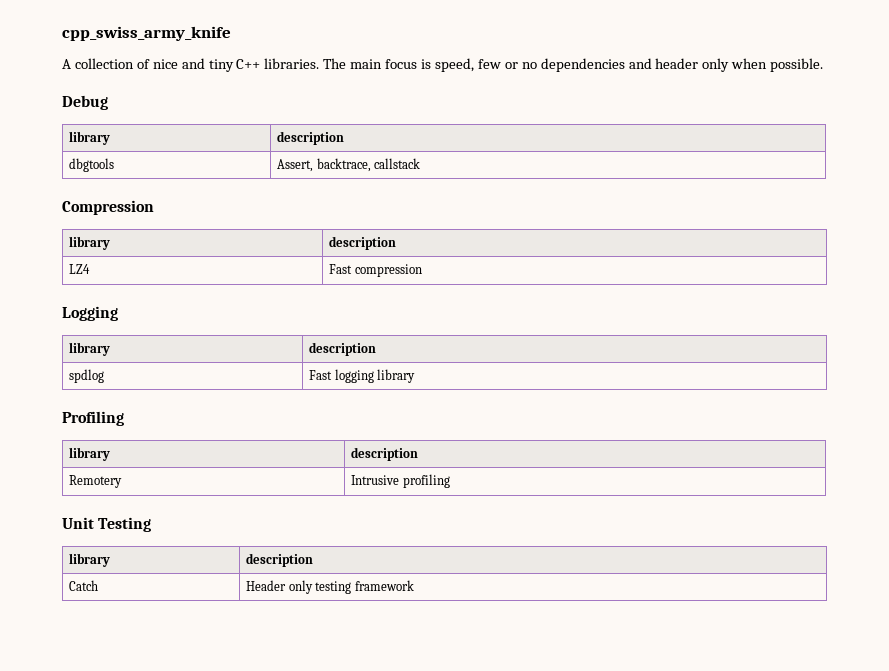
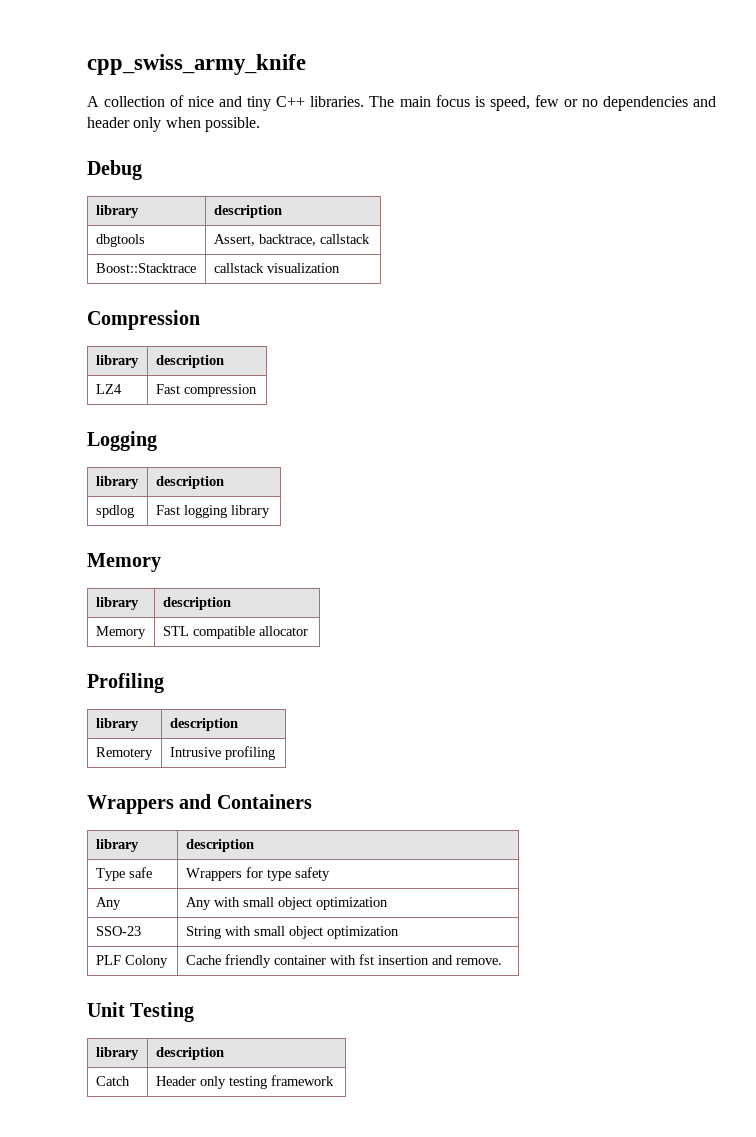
(421, 163) none -> [95,263,196,273] [213,263,340,273] // Boost::Stacktrace | callstack visualization
(416, 376) none -> [87,553,161,572] [95,597,139,610] [162,597,231,610] [95,626,146,639] [162,626,308,639] // Memory // library | description // Memory | STL compatible allocator
(450, 481) none -> [87,794,312,814] [95,839,139,852] [185,839,254,852] [95,867,152,881] [185,867,330,881] [95,897,121,910] [185,897,388,910] [95,926,141,936] [185,926,399,939] [95,955,168,968] [185,954,502,968] // Wrappers and Containers // library | description // Type safe | Wrappers for type safety // Any | Any with small object optimization // SSO-23 | String with small object optimization // PLF Colony | Cache friendly container with fst insertion and remove.

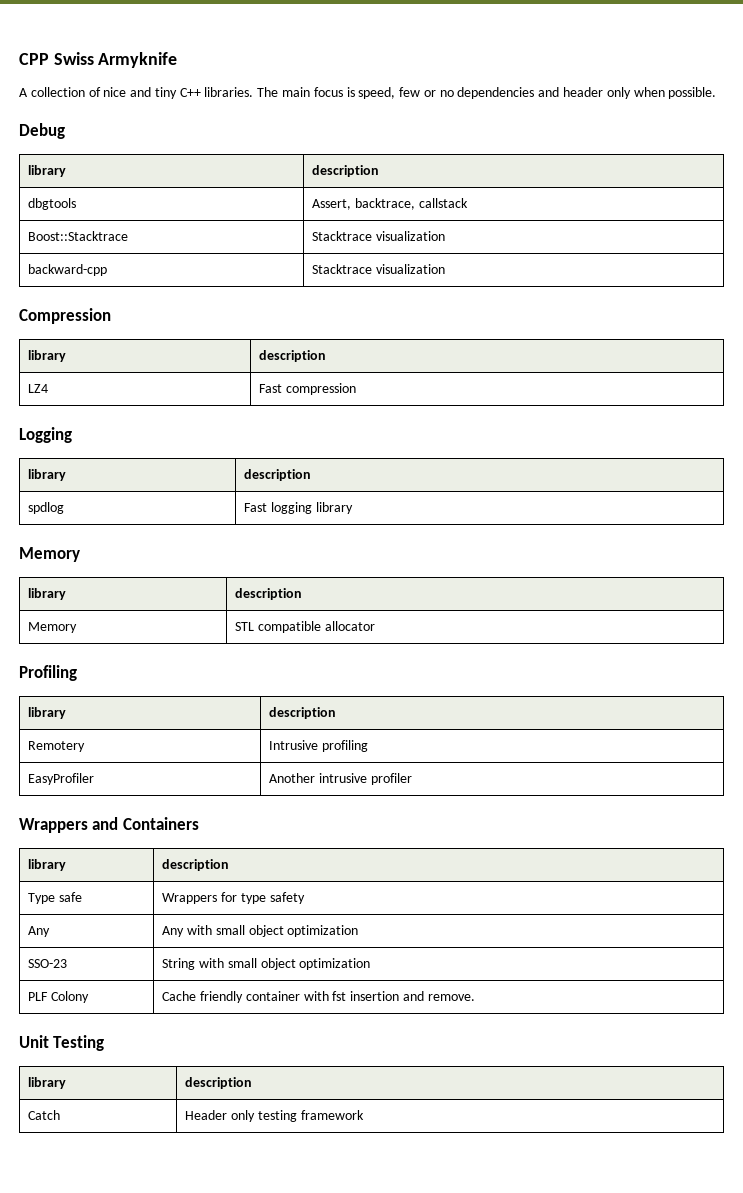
[87,54,306,75] cpp_swiss_army_knife -> [19,52,178,68] CPP Swiss Armyknife
[213,263,264,273] callstack -> [312,231,446,241] [28,264,108,276] [312,264,373,274] Stacktrace visualization // backward-cpp | Stacktrace
(275, 753) none -> [28,773,95,785] [269,773,412,785] // EasyProfiler | Another intrusive profiler

